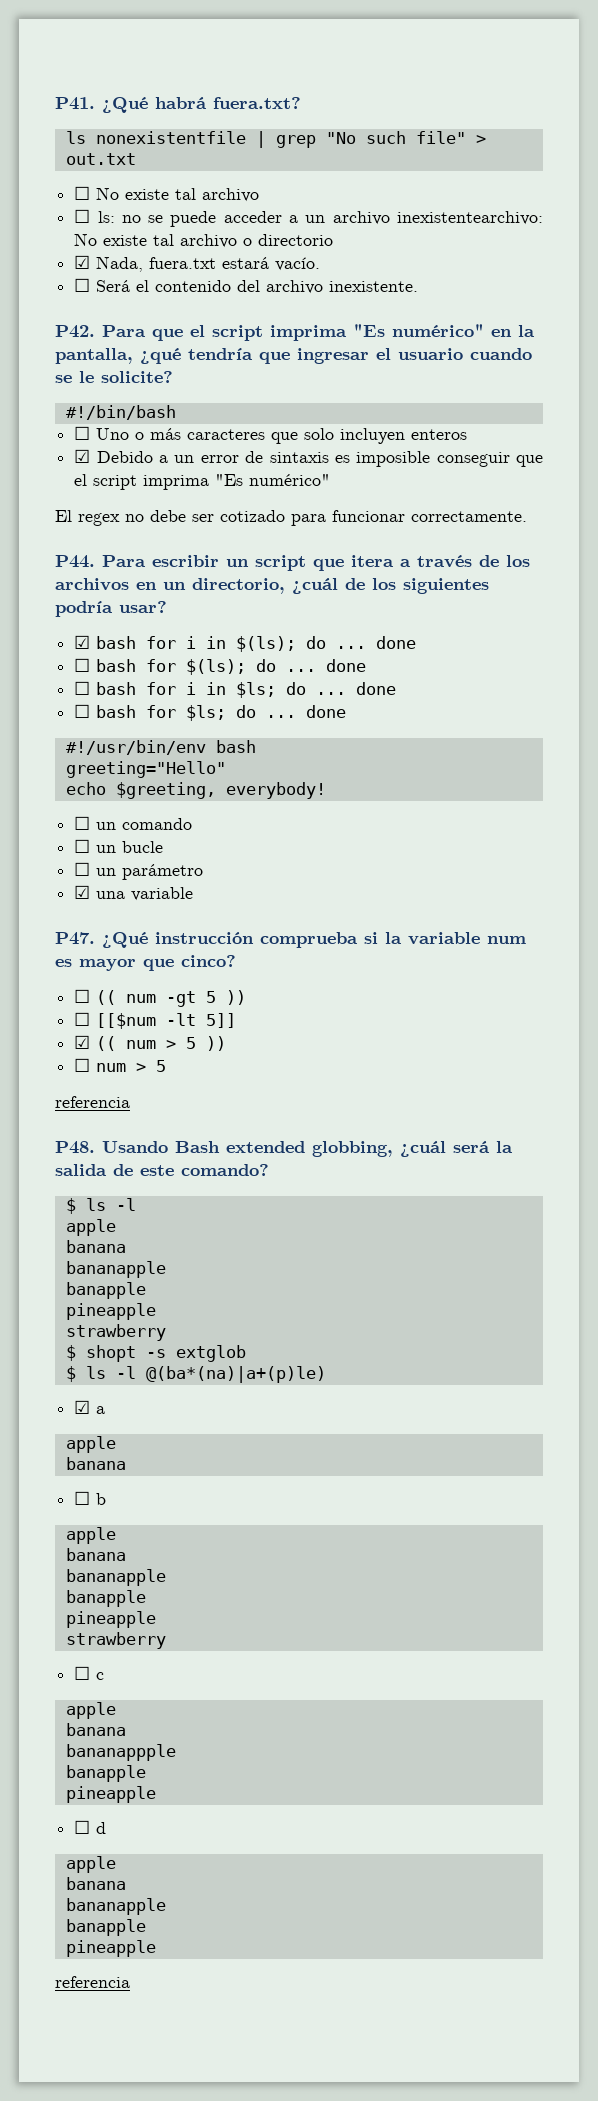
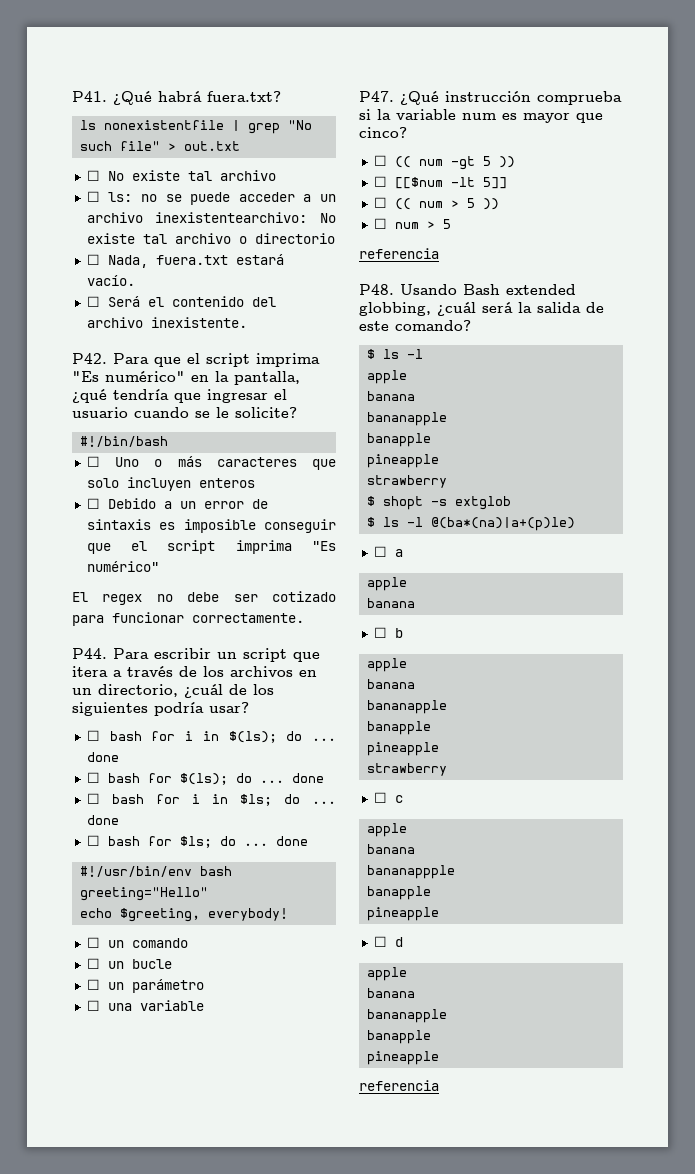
[74,255,91,269] ☑ -> [86,254,100,265] ☐
[74,449,91,463] ☑ -> [86,498,100,509] ☐
[74,635,91,649] ☑ -> [86,730,100,741] ☐
[74,885,91,899] ☑ -> [86,1000,100,1011] ☐
[74,1035,91,1049] ☑ -> [373,197,387,208] ☐
[74,1400,91,1414] ☑ -> [373,546,387,557] ☐

